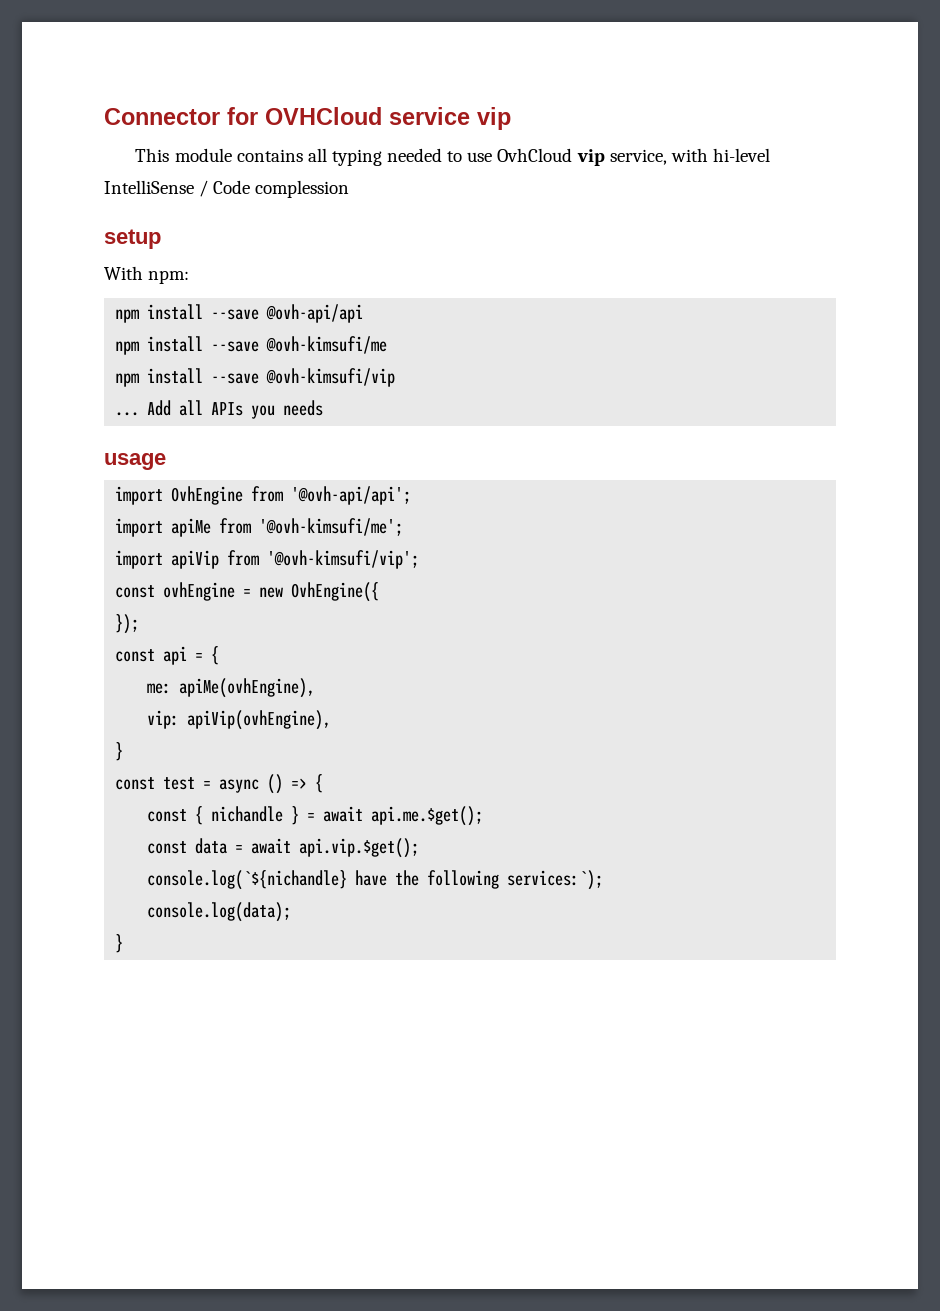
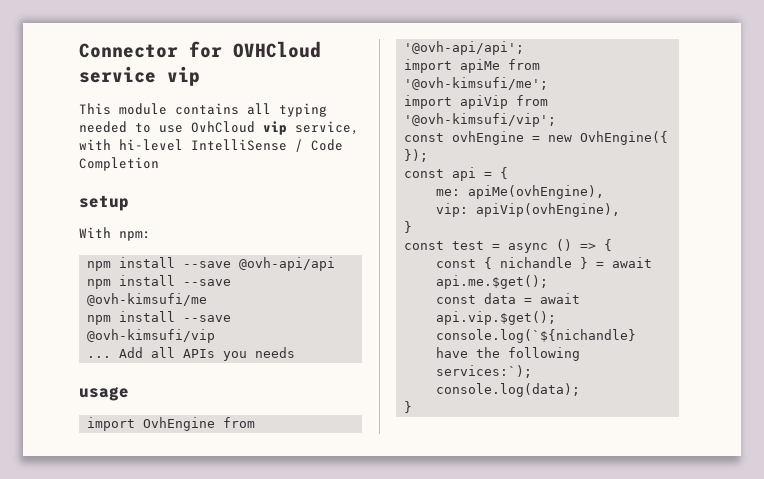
[255,180,350,198] complession -> [79,157,159,171] Completion

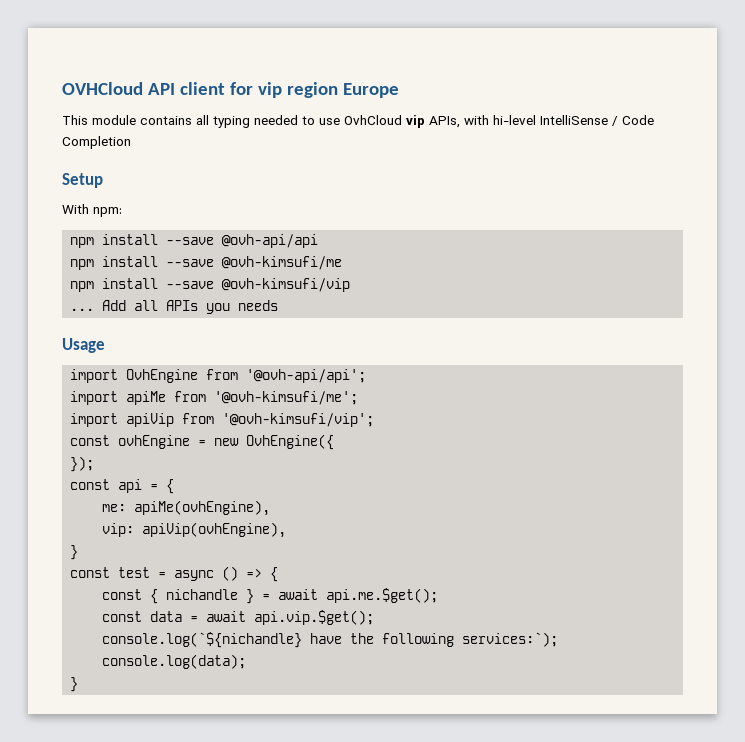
[79,41,321,58] [79,66,200,86] Connector for OVHCloud service vip -> [62,82,399,98] OVHCloud API client for vip region Europe
[295,121,359,135] service, -> [429,116,460,128] APIs,
[79,195,129,211] setup -> [62,173,103,188] Setup
[79,386,129,401] usage -> [62,338,105,353] Usage

